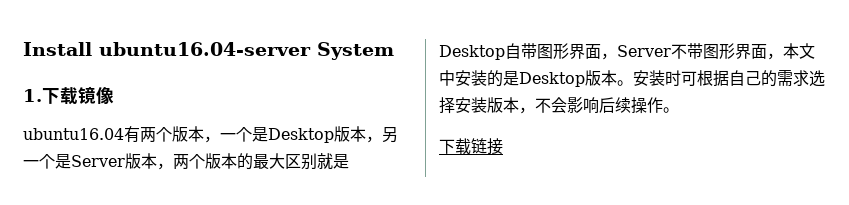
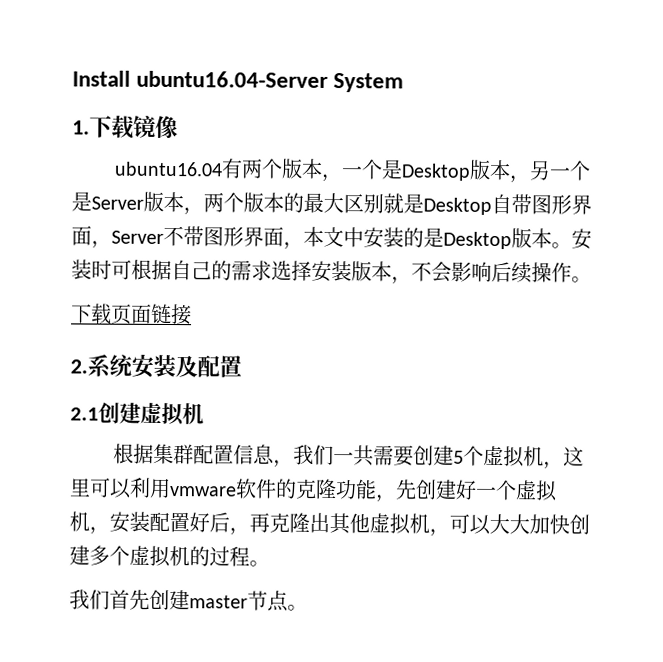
[99,42,311,56] ubuntu16.04-server -> [136,70,329,88] ubuntu16.04-Server
(471, 146) none -> [111,303,152,324] 页面
(503, 146) none -> [70,353,242,378] [70,402,204,426] [112,443,584,470] [69,477,558,503] [69,511,590,537] [69,545,270,568] [69,589,308,612] // 2.系统安装及配置 // 2.1创建虚拟机 // 根据集群配置信息，我们一共需要创建5个虚拟机，这里可以利用vmware软件的克隆功能，先创建好一个虚拟机，安装配置好后，再克隆出其他虚拟机，可以大大加快创建多个虚拟机的过程。 // 我们首先创建master节点。

